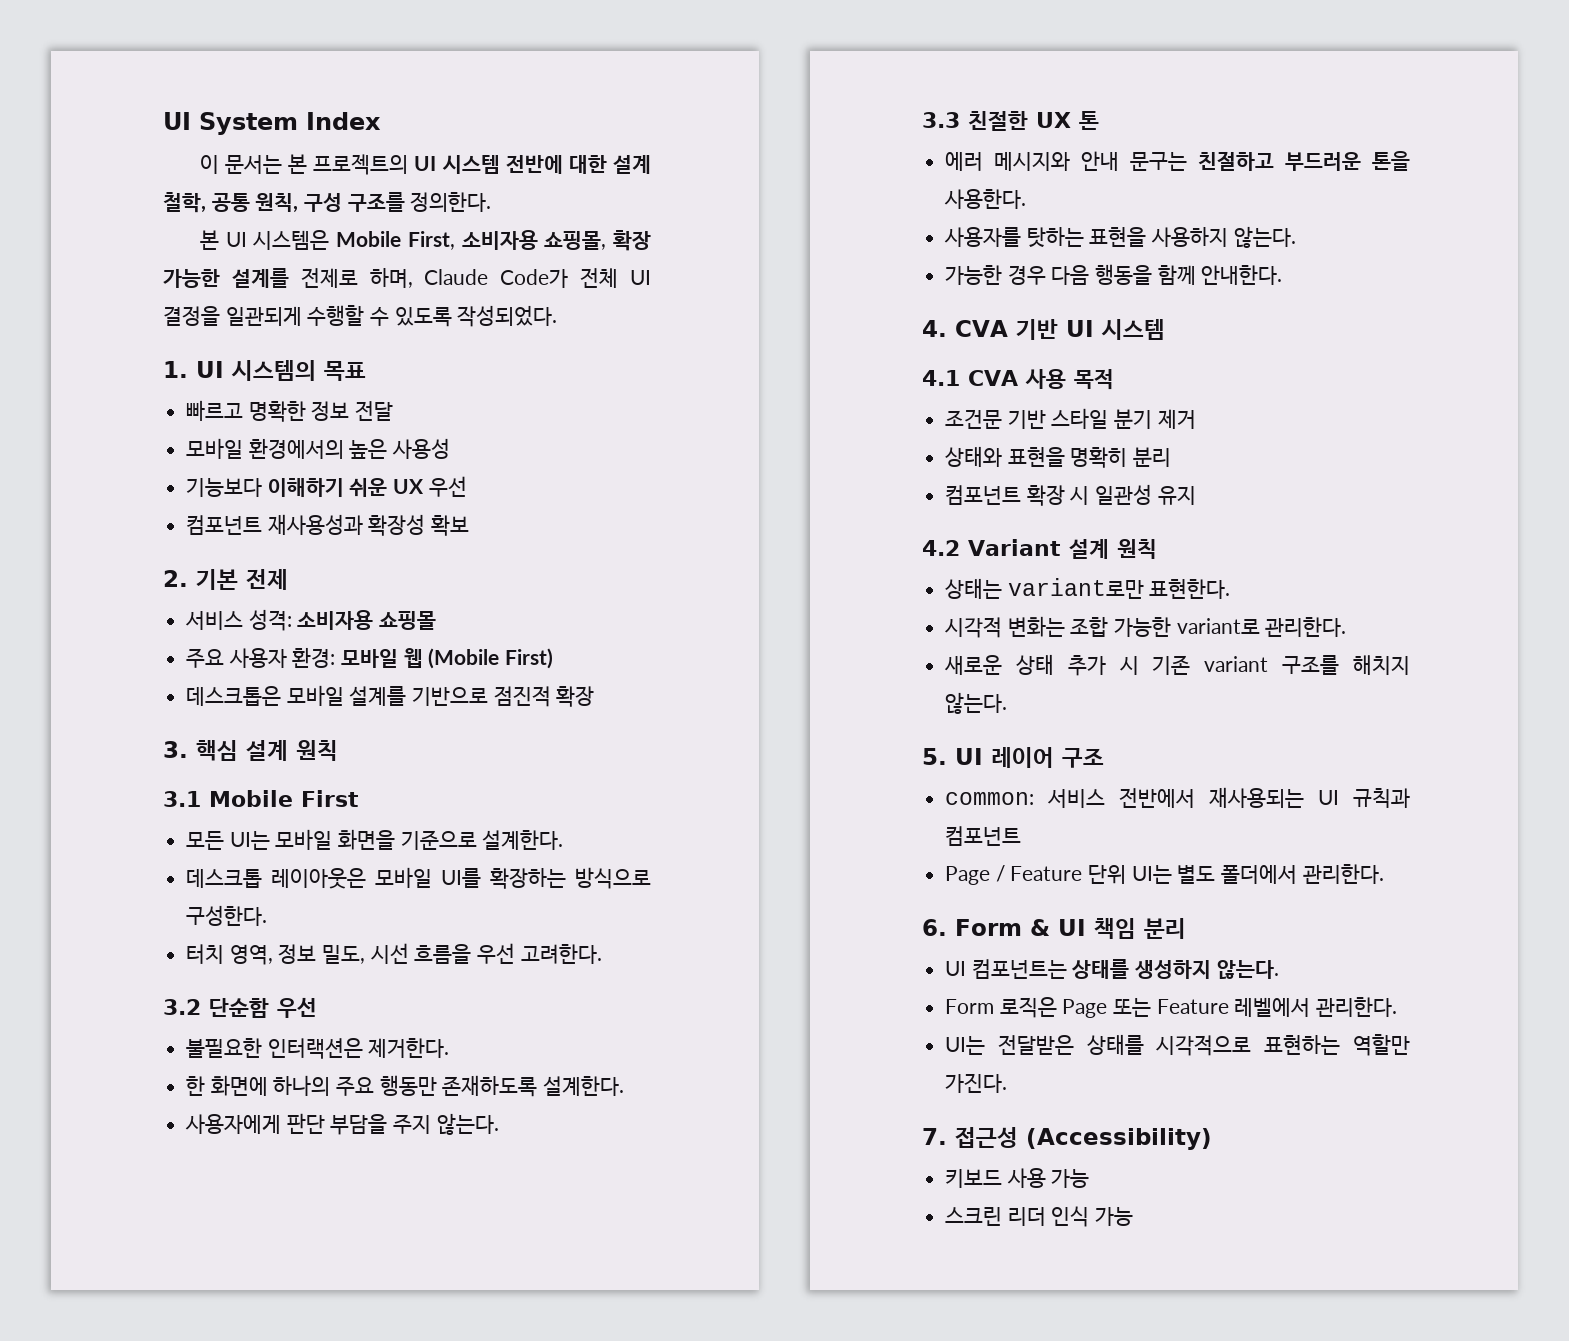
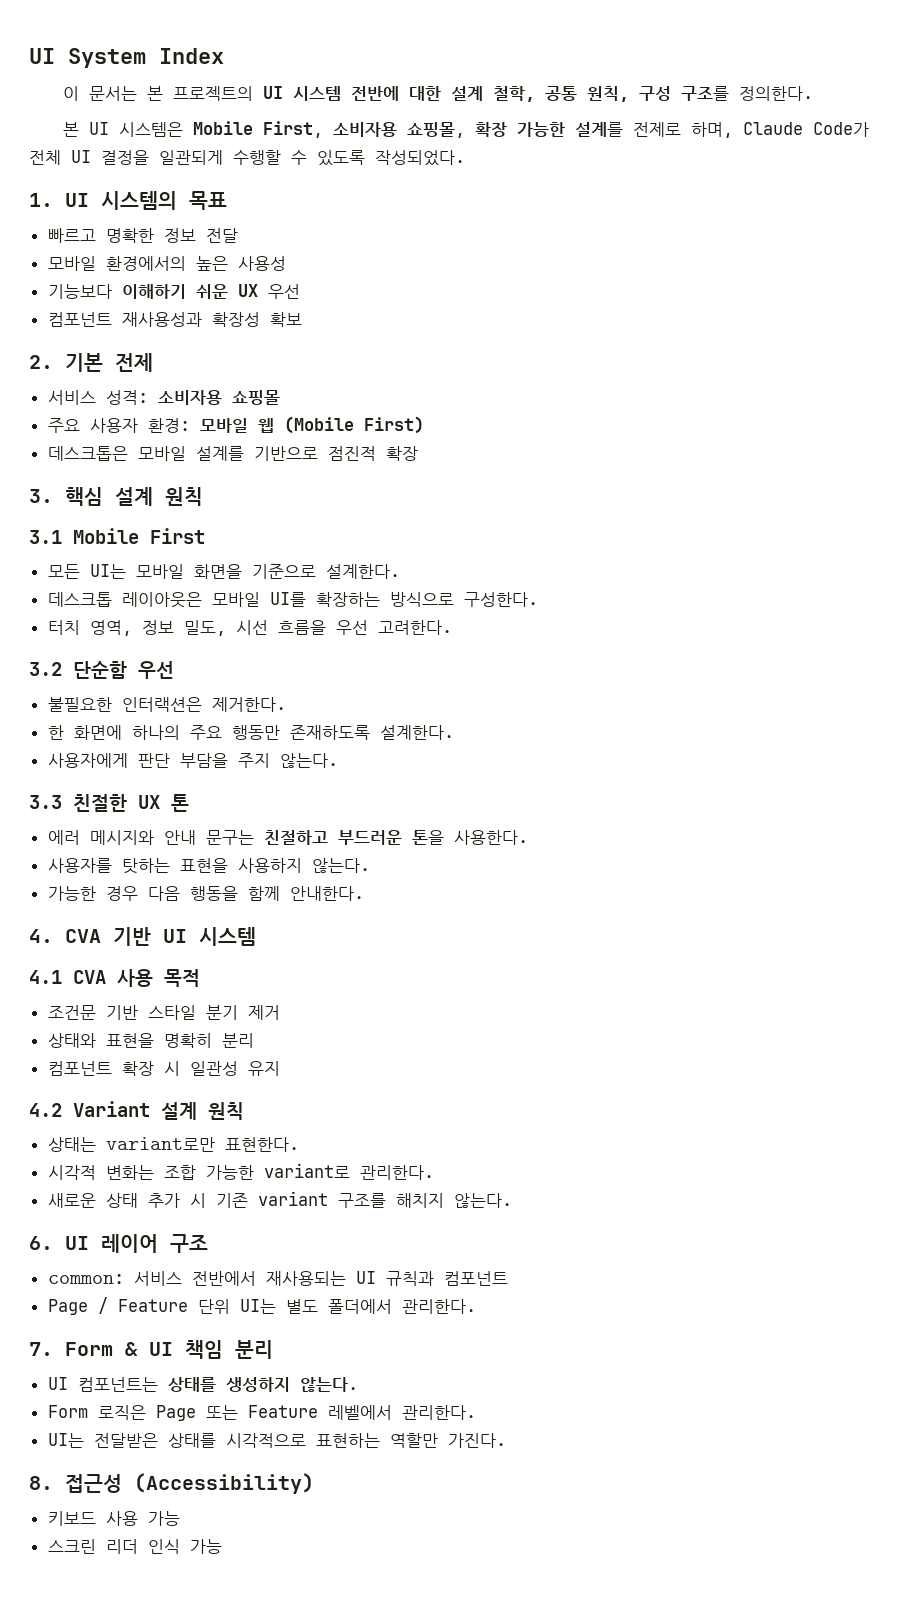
[922,748,947,765] 5. -> [29,1236,53,1250] 6.
[922,919,947,936] 6. -> [29,1342,53,1356] 7.
[922,1128,947,1145] 7. -> [29,1476,53,1490] 8.

